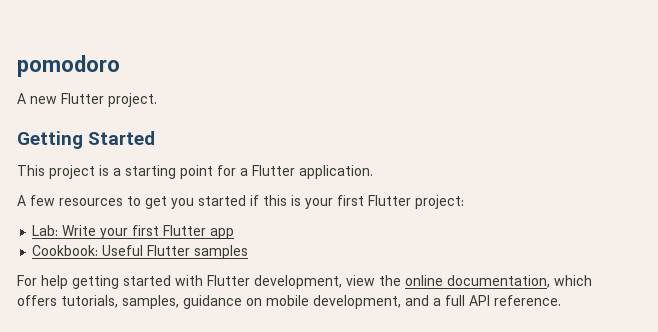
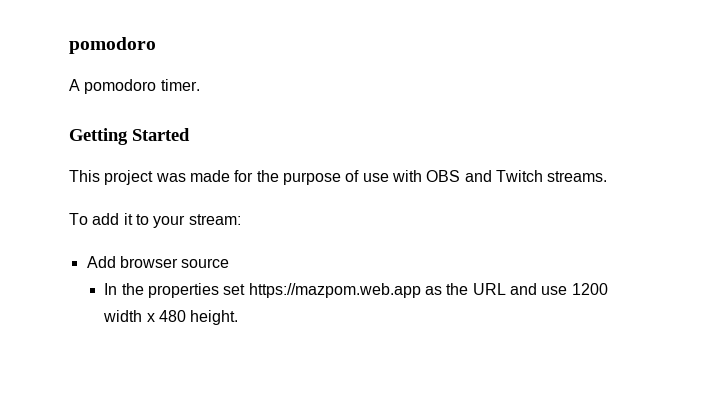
[30,93,157,107] new Flutter project. -> [84,79,200,94] pomodoro timer.
[99,165,373,179] [17,195,464,209] [32,225,235,239] [32,245,249,259] [17,275,592,289] [17,295,561,309] is a starting point for a Flutter application. // A few resources to get you started if this is your first Flutter project: // Lab: Write your first Flutter app // Cookbook: Useful Flutter samples // For help getting started with Flutter development, view the online documentation, which offers tutorials, samples, guidance on mobile development, and a full API reference. -> [155,170,608,185] [69,213,241,228] [86,256,230,268] [104,283,608,298] [103,310,239,325] was made for the purpose of use with OBS and Twitch streams. // To add it to your stream: // Add browser source // In the properties set https://mazpom.web.app as the URL and use 1200 width x 480 height.

